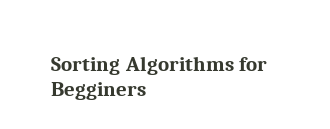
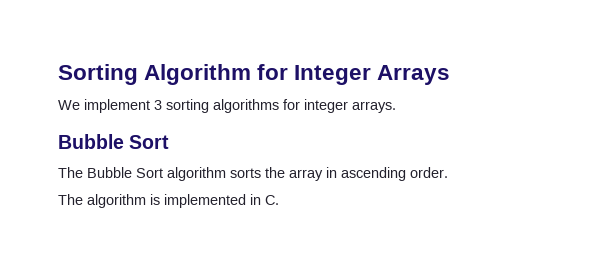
[124,56,268,75] [51,82,146,100] Algorithms for Begginers -> [144,64,451,85] [58,99,396,113] [58,134,170,149] [58,167,448,181] [58,194,279,208] Algorithm for Integer Arrays // We implement 3 sorting algorithms for integer arrays. // Bubble Sort // The Bubble Sort algorithm sorts the array in ascending order. // The algorithm is implemented in C.

